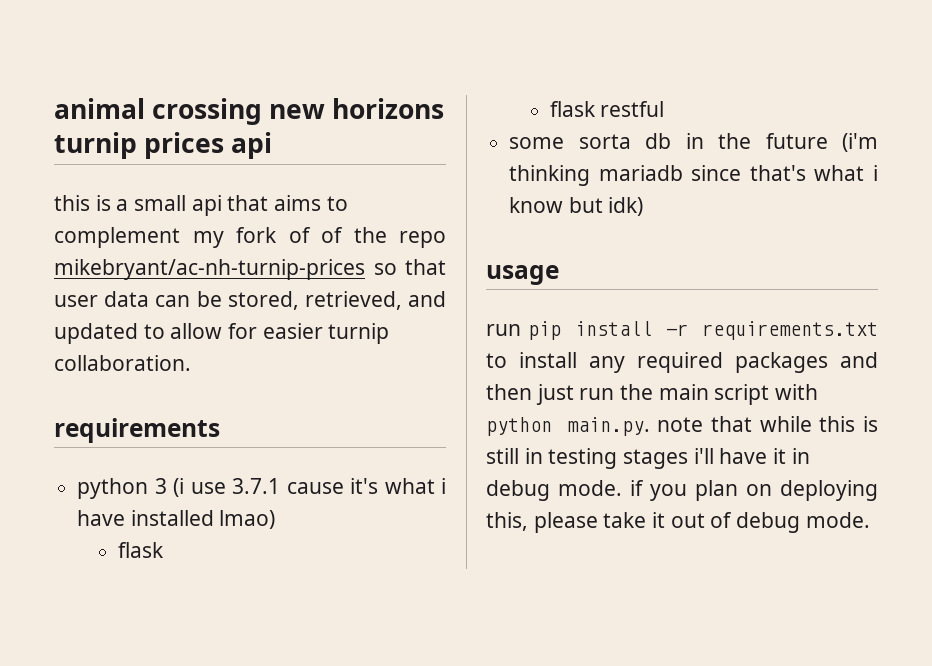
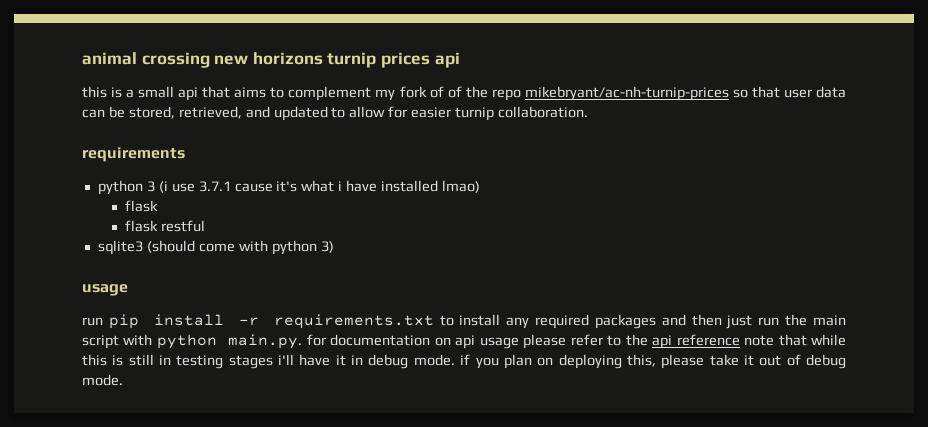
[509,133,878,152] [509,165,878,186] [509,197,644,216] some sorta db in the future (i'm thinking mariadb since that's what i know but idk) -> [97,240,334,255] sqlite3 (should come with python 3)
(650, 426) none -> [306,334,740,349] for documentation on api usage please refer to the api reference

